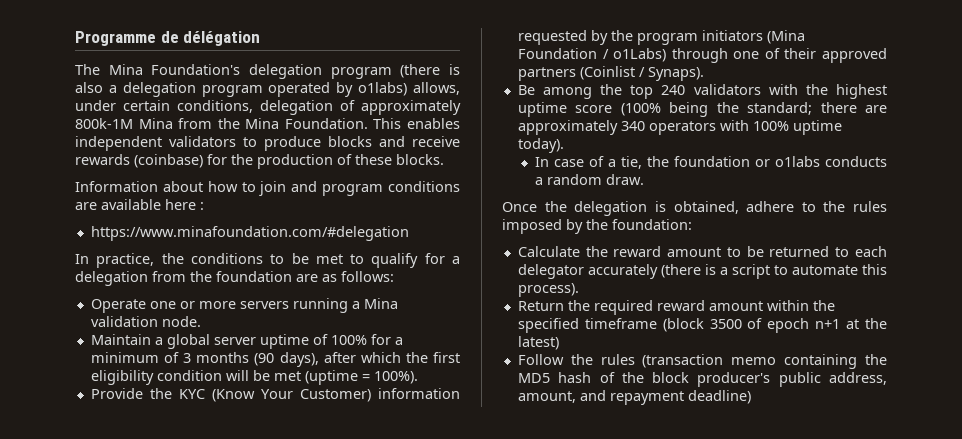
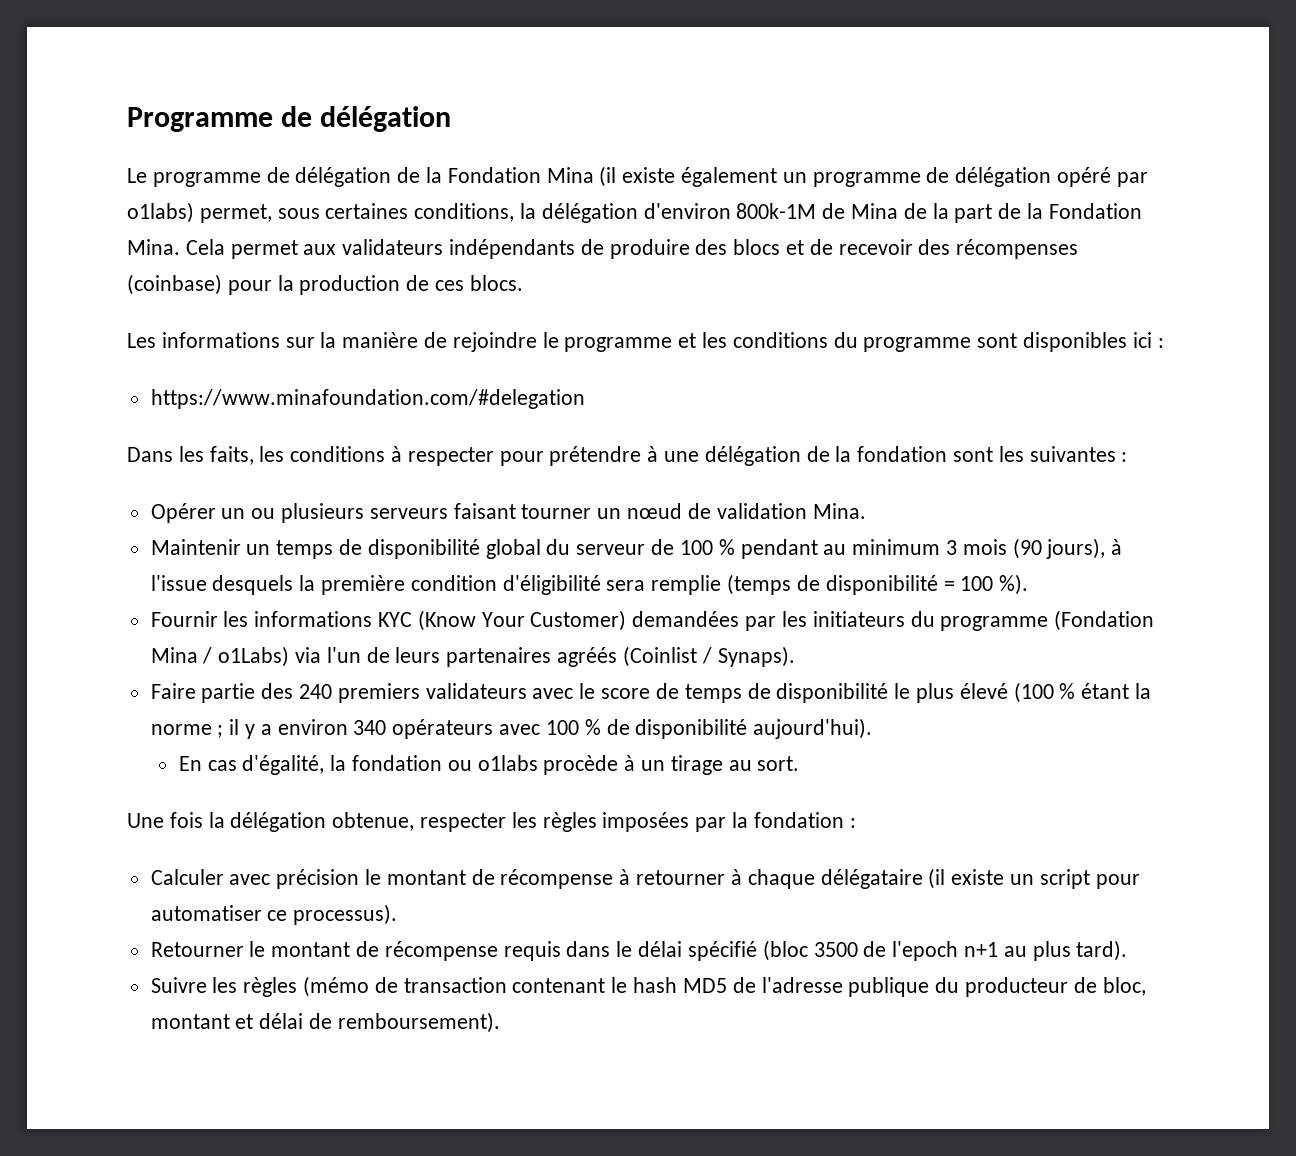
[75,64,460,79] [75,82,460,97] [75,100,461,115] [75,118,460,129] [75,136,460,151] [75,154,444,169] [75,181,460,196] [75,199,204,210] [90,226,409,241] [75,253,461,268] [75,271,394,286] [90,298,398,313] [90,316,201,327] [90,334,403,349] [90,352,461,367] [90,370,418,385] [90,388,460,402] [517,30,805,45] [517,48,887,63] [517,66,704,81] [517,84,887,99] [517,102,887,117] [517,120,842,135] [517,138,564,153] [534,156,887,169] [534,174,644,185] [502,201,887,216] [502,219,692,234] [517,246,887,257] [517,264,887,279] [517,283,579,297] [517,300,835,315] [517,318,888,333] [517,336,559,350] [517,354,887,369] [517,372,887,387] [517,390,751,405] The Mina Foundation's delegation program (there is also a delegation program operated by o1labs) allows, under certain conditions, delegation of approximately 800k-1M Mina from the Mina Foundation. This enables independent validators to produce blocks and receive rewards (coinbase) for the production of these blocks. // Information about how to join and program conditions are available here : // https://www.minafoundation.com/#delegation // In practice, the conditions to be met to qualify for a delegation from the foundation are as follows: // Operate one or more servers running a Mina validation node. // Maintain a global server uptime of 100% for a minimum of 3 months (90 days), after which the first eligibility condition will be met (uptime = 100%). // Provide the KYC (Know Your Customer) information requested by the program initiators (Mina Foundation / o1Labs) through one of their approved partners (Coinlist / Synaps). // Be among the top 240 validators with the highest uptime score (100% being the standard; there are approximately 340 operators with 100% uptime today). // In case of a tie, the foundation or o1labs conducts a random draw. // Once the delegation is obtained, adhere to the rules imposed by the foundation: // Calculate the reward amount to be returned to each delegator accurately (there is a script to automate this process). // Return the required reward amount within the specified timeframe (block 3500 of epoch n+1 at the latest) // Follow the rules (transaction memo containing the MD5 hash of the block producer's public address, amount, and repayment deadline) -> [127,166,1148,187] [127,202,1142,223] [127,239,1079,259] [127,274,523,295] [127,332,1164,352] [150,389,585,409] [127,446,1128,466] [150,503,866,523] [150,538,1123,559] [150,574,1029,595] [150,610,1155,631] [150,646,795,667] [150,682,1151,703] [150,718,873,739] [178,755,800,775] [127,812,856,832] [150,868,1140,889] [150,904,398,925] [150,940,1128,961] [150,976,1146,997] [150,1012,500,1033] Le programme de délégation de la Fondation Mina (il existe également un programme de délégation opéré par o1labs) permet, sous certaines conditions, la délégation d'environ 800k-1M de Mina de la part de la Fondation Mina. Cela permet aux validateurs indépendants de produire des blocs et de recevoir des récompenses (coinbase) pour la production de ces blocs. // Les informations sur la manière de rejoindre le programme et les conditions du programme sont disponibles ici : // https://www.minafoundation.com/#delegation // Dans les faits, les conditions à respecter pour prétendre à une délégation de la fondation sont les suivantes : // Opérer un ou plusieurs serveurs faisant tourner un nœud de validation Mina. // Maintenir un temps de disponibilité global du serveur de 100 % pendant au minimum 3 mois (90 jours), à l'issue desquels la première condition d'éligibilité sera remplie (temps de disponibilité = 100 %). // Fournir les informations KYC (Know Your Customer) demandées par les initiateurs du programme (Fondation Mina / o1Labs) via l'un de leurs partenaires agréés (Coinlist / Synaps). // Faire partie des 240 premiers validateurs avec le score de temps de disponibilité le plus élevé (100 % étant la norme ; il y a environ 340 opérateurs avec 100 % de disponibilité aujourd'hui). // En cas d'égalité, la fondation ou o1labs procède à un tirage au sort. // Une fois la délégation obtenue, respecter les règles imposées par la fondation : // Calculer avec précision le montant de récompense à retourner à chaque délégataire (il existe un script pour automatiser ce processus). // Retourner le montant de récompense requis dans le délai spécifié (bloc 3500 de l'epoch n+1 au plus tard). // Suivre les règles (mémo de transaction contenant le hash MD5 de l'adresse publique du producteur de bloc, montant et délai de remboursement).

